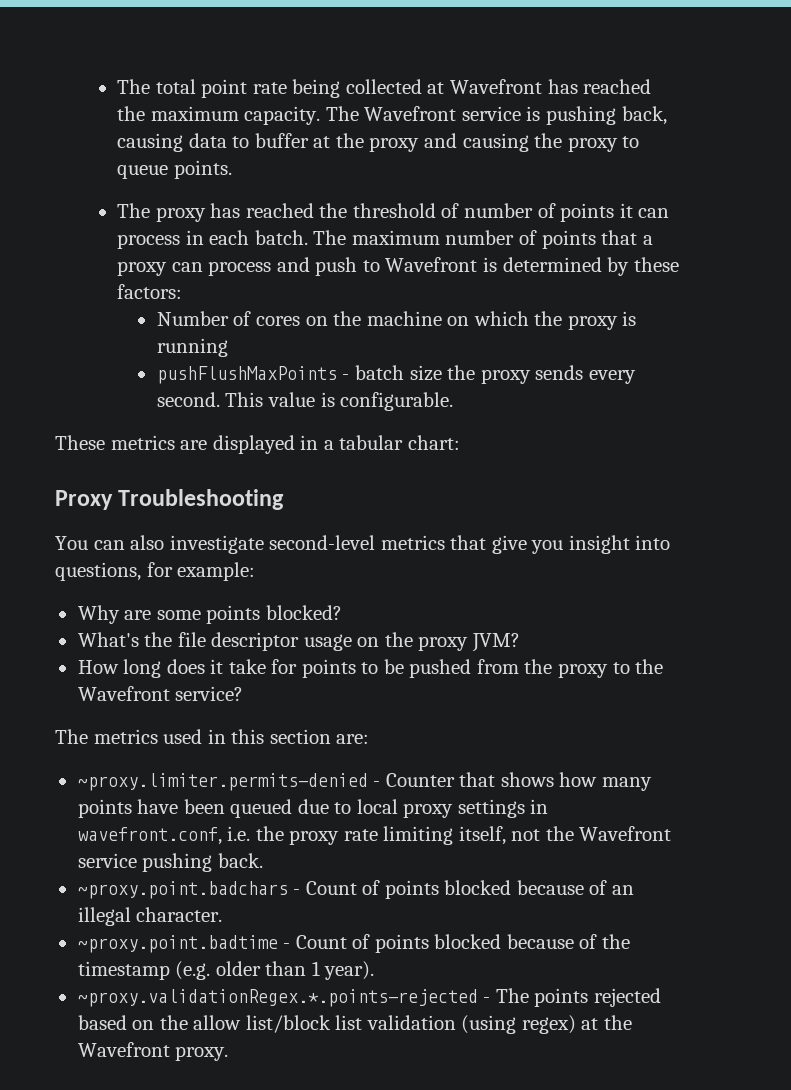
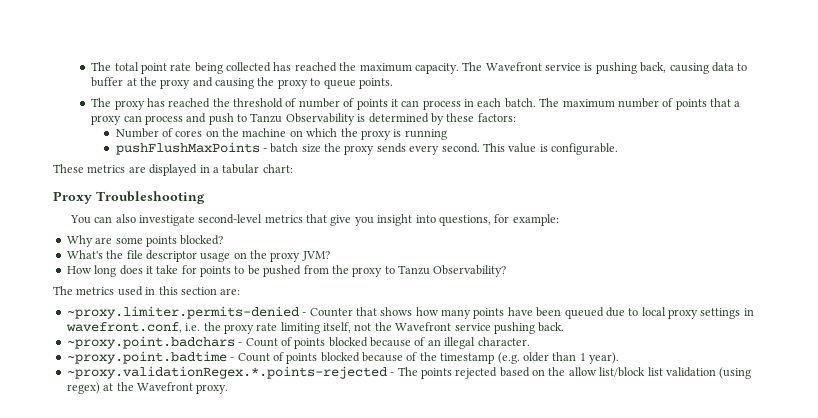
[427,79,542,94] at Wavefront -> (272, 67) none
[385,257,478,272] Wavefront -> [250,113,355,125] Tanzu Observability
[635,659,664,674] [77,686,244,701] the Wavefront service? -> [398,265,507,277] Tanzu Observability?

